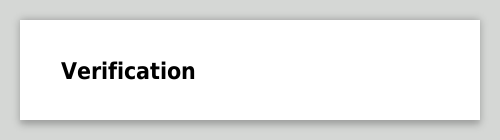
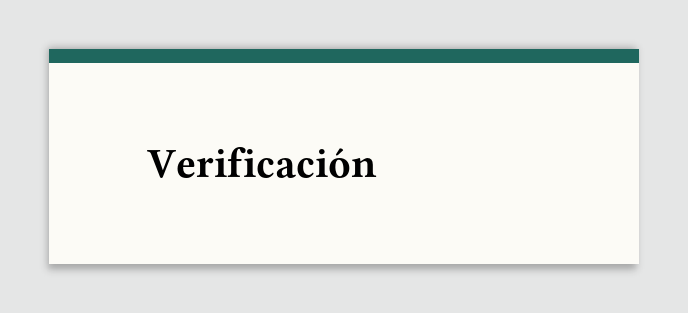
[61,61,196,80] Verification -> [147,147,377,178] Verificación

